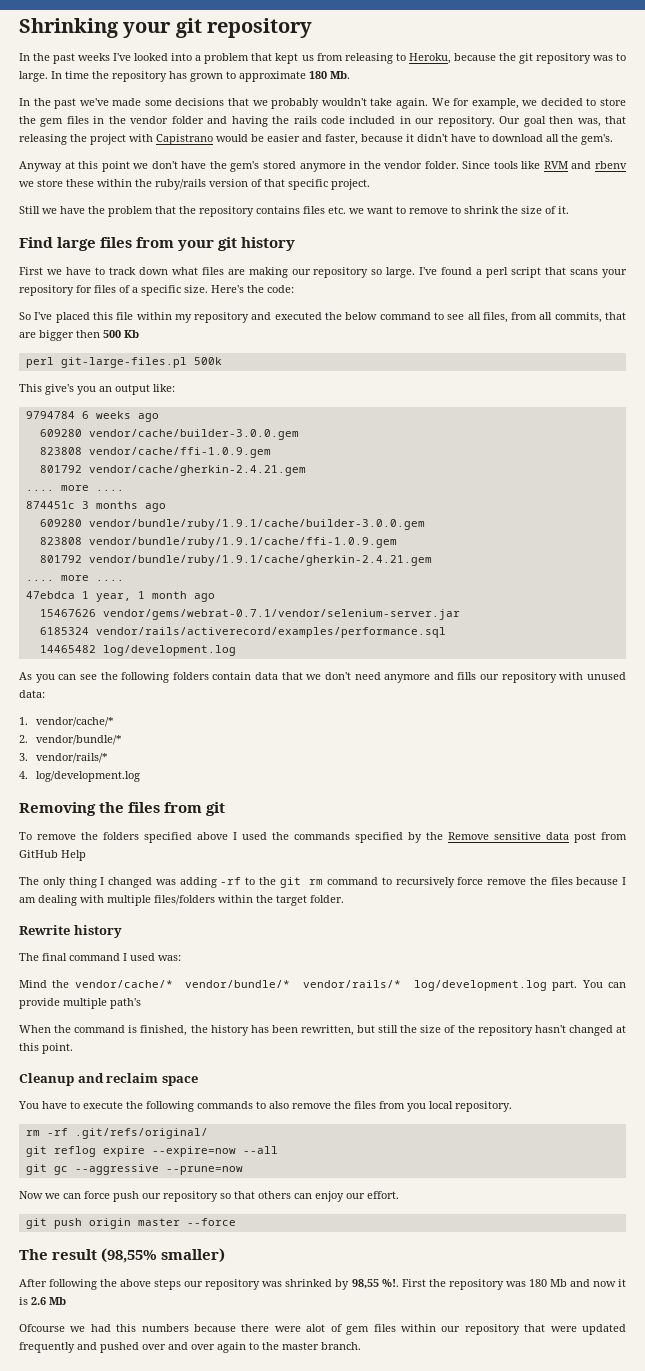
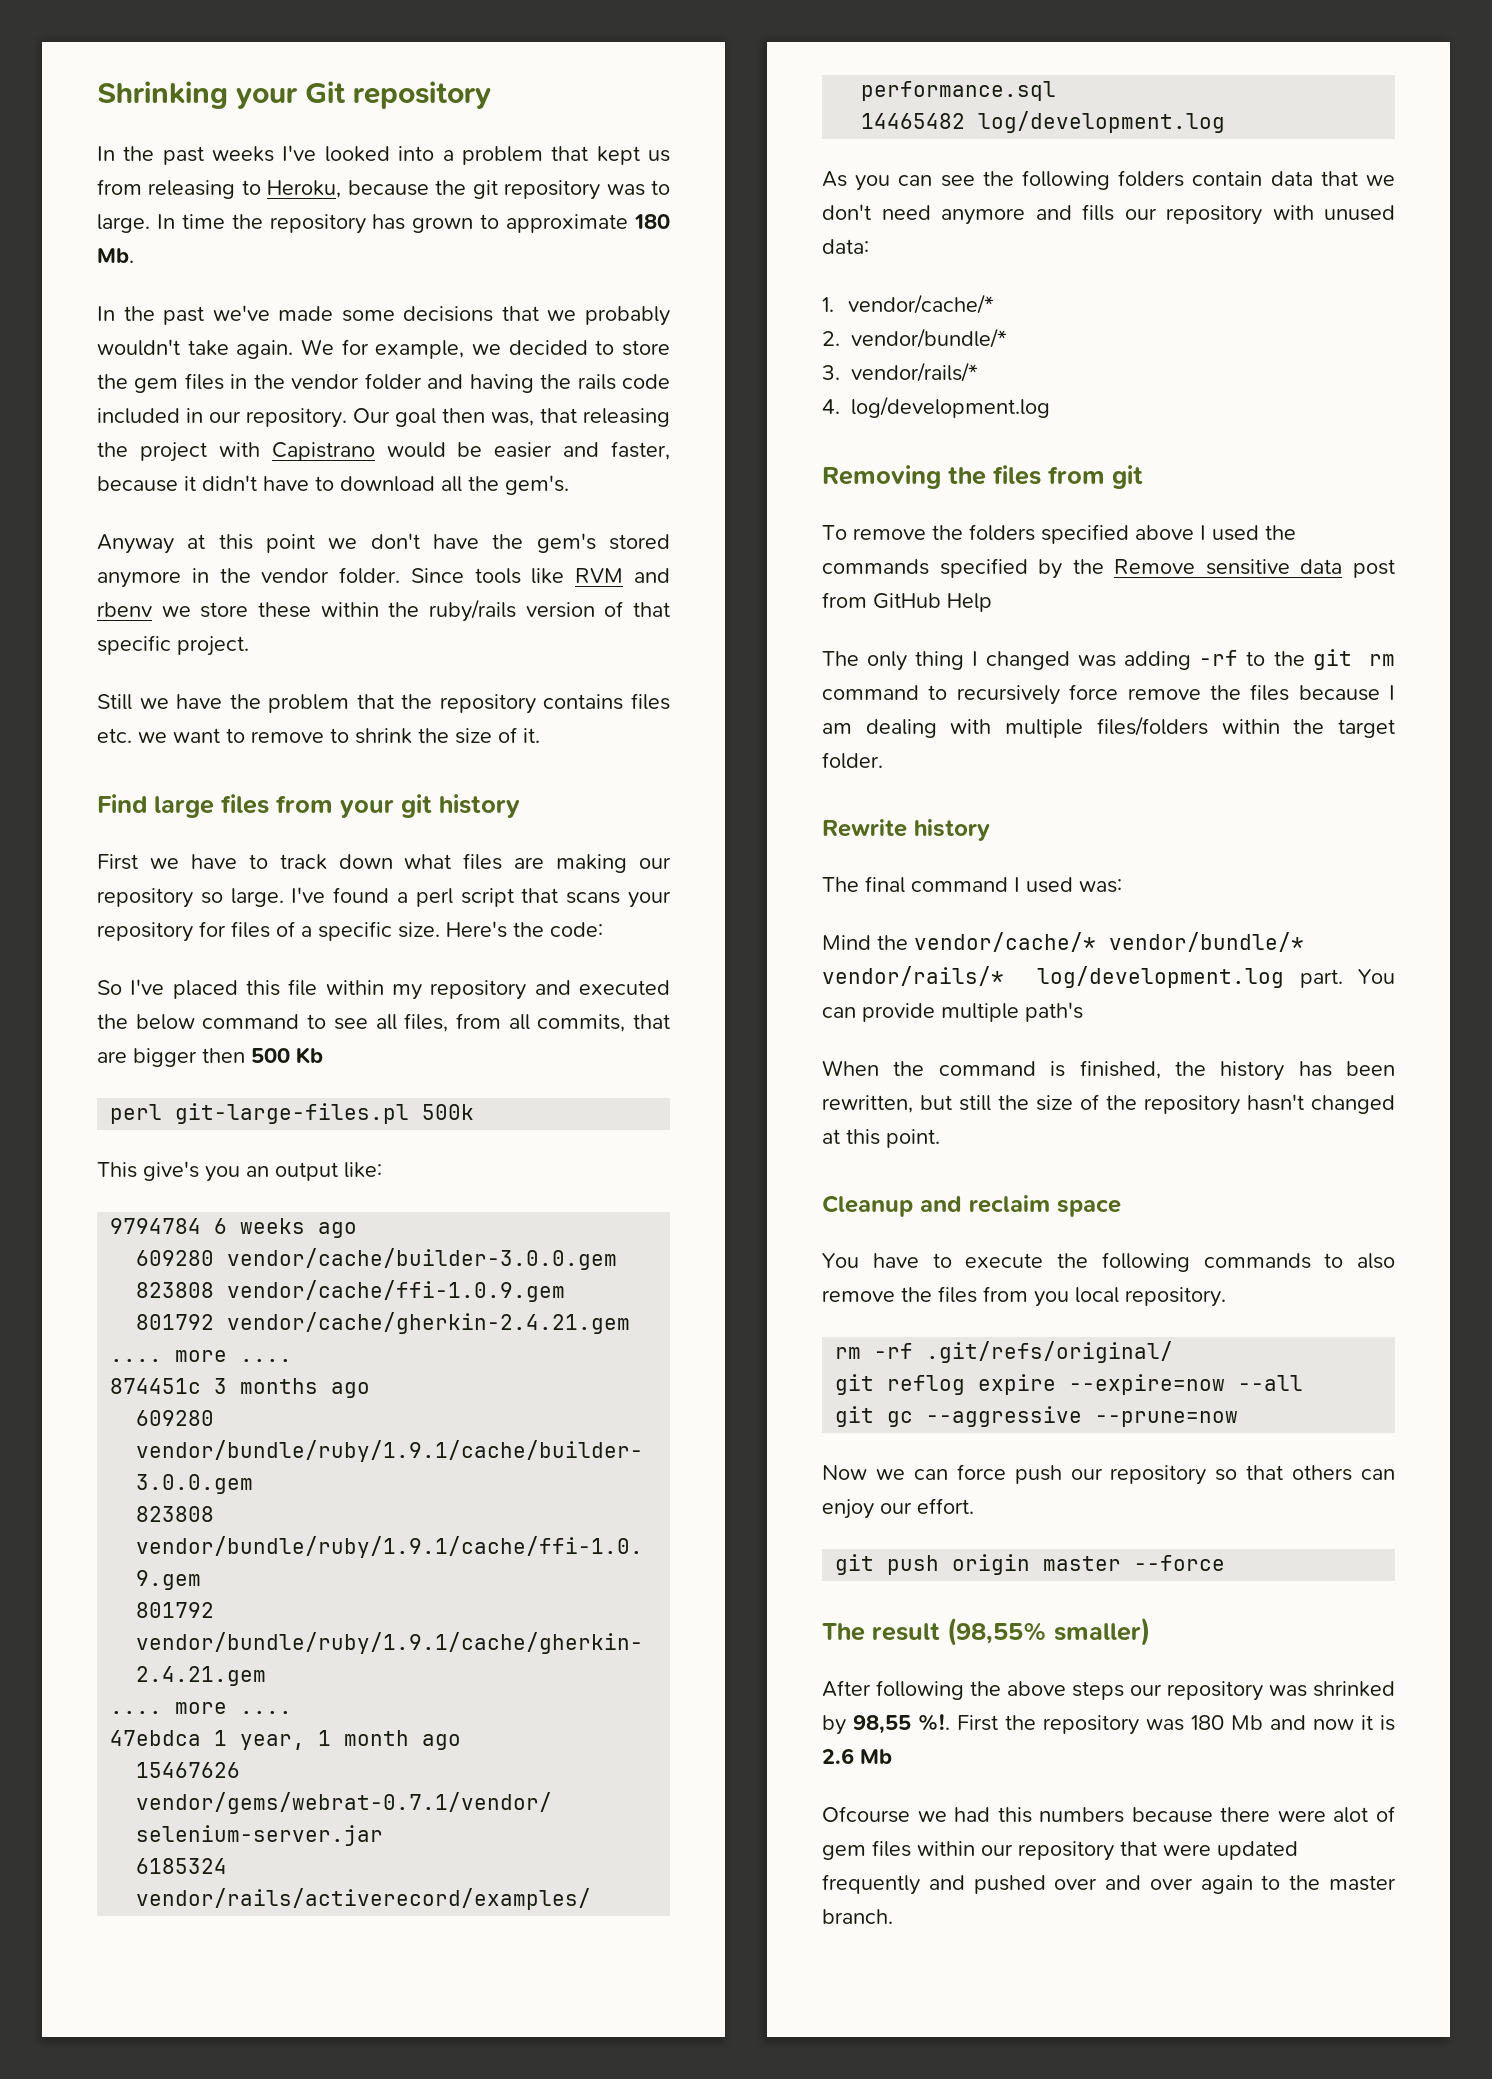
[175,18,202,38] git -> [305,81,347,103] Git

